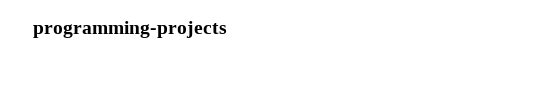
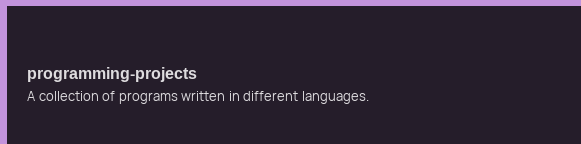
(227, 29) none -> [27,91,369,104] // A collection of programs written in different languages.

